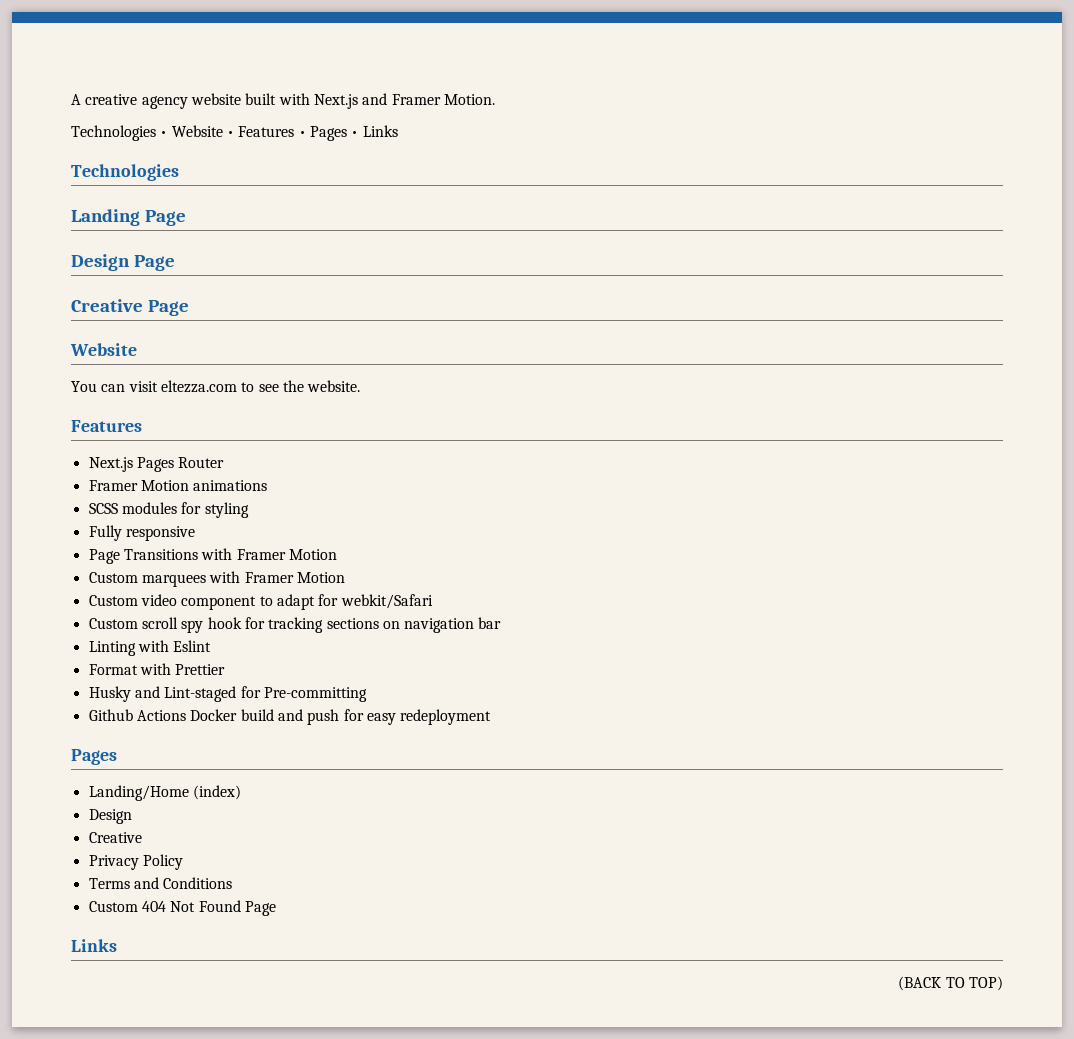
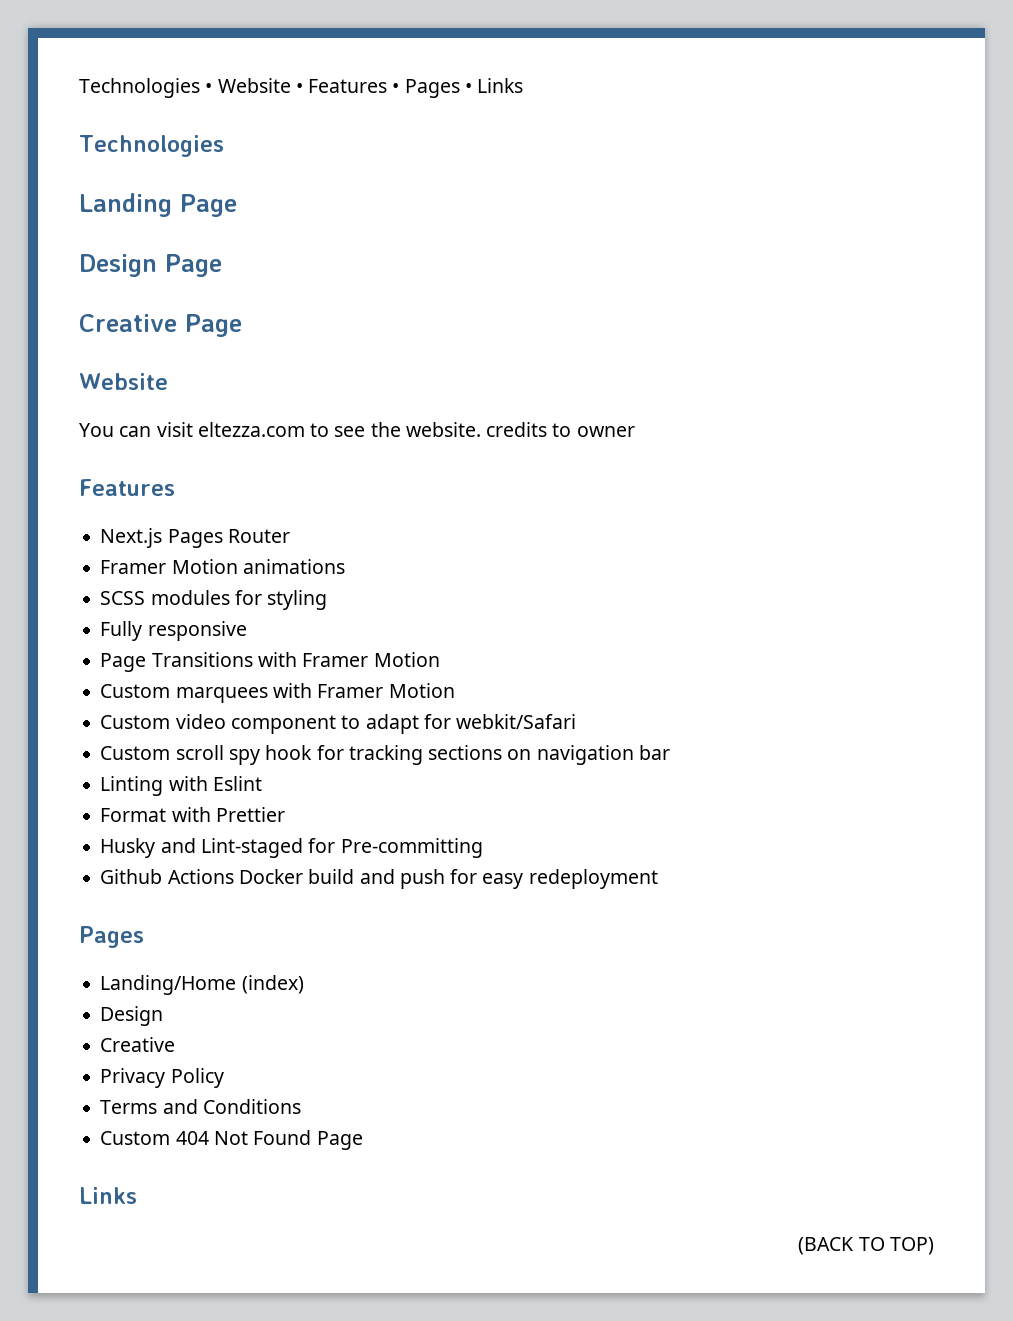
[71,93,495,109] A creative agency website built with Next.js and Framer Motion. // -> (79, 88) none
(361, 386) none -> [486,422,635,437] credits to owner

